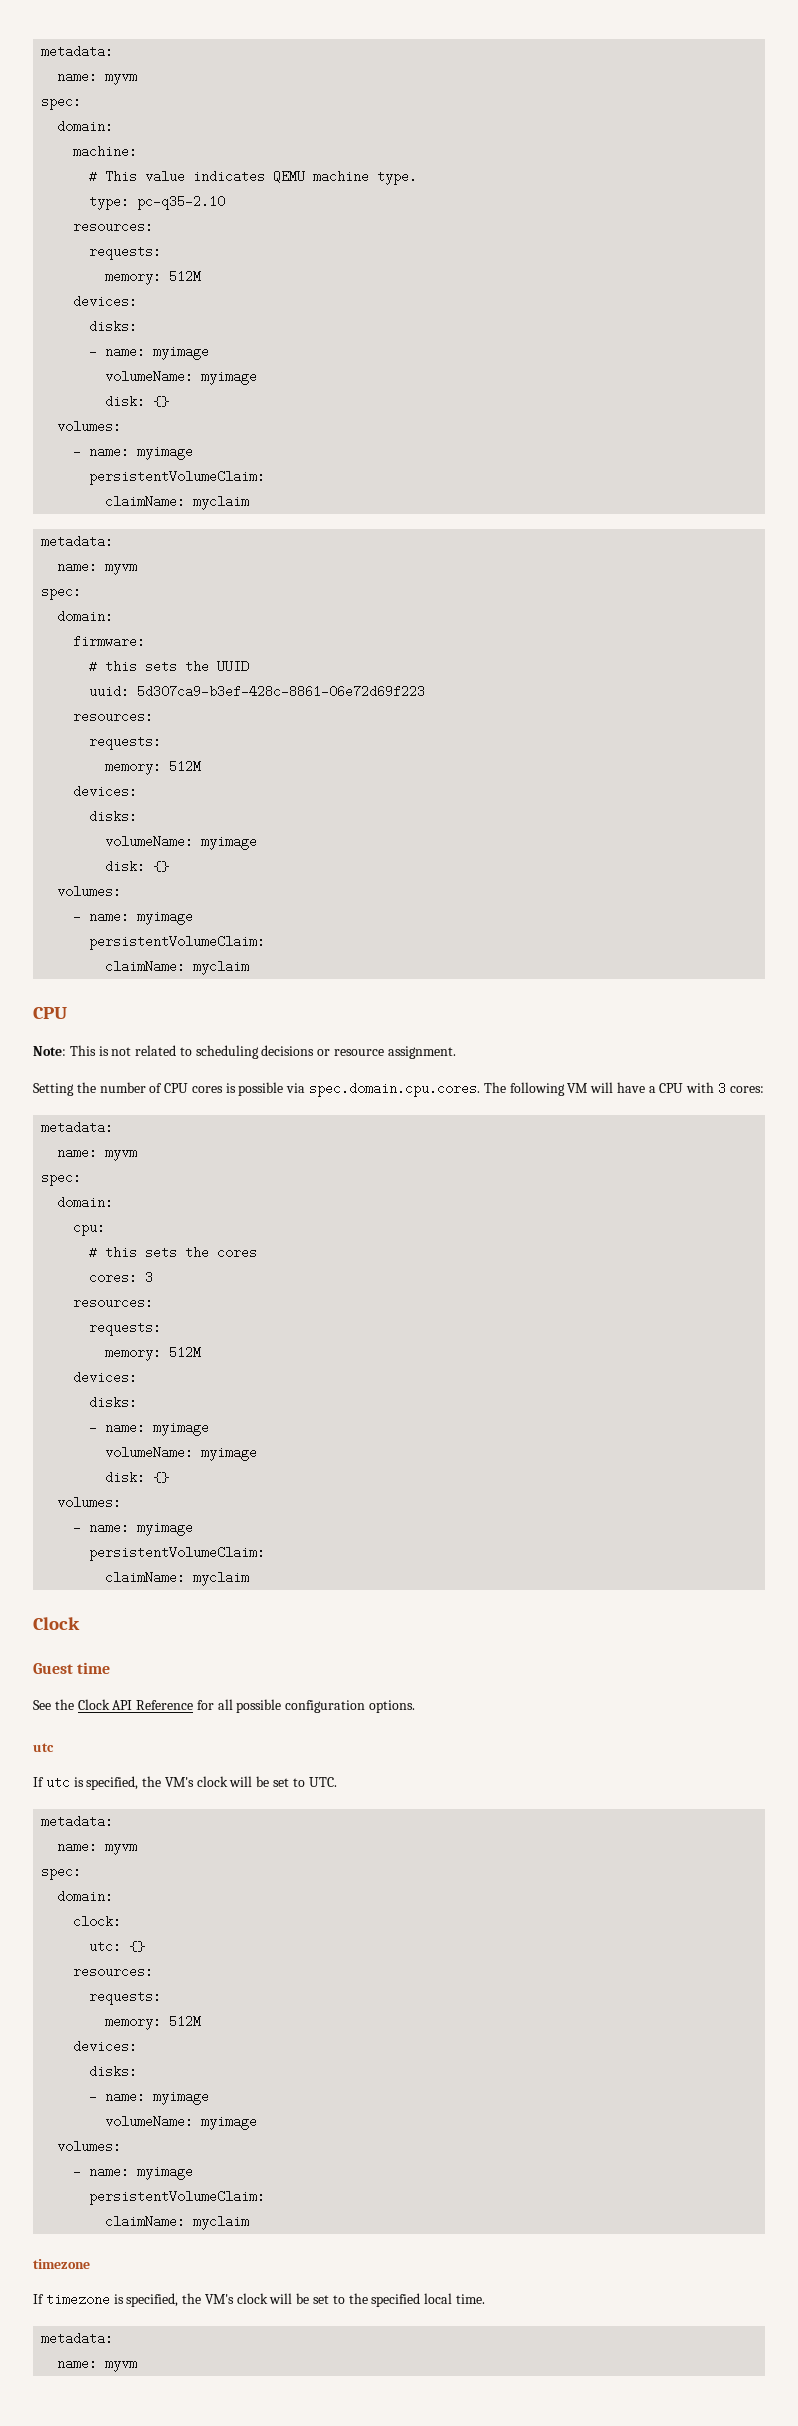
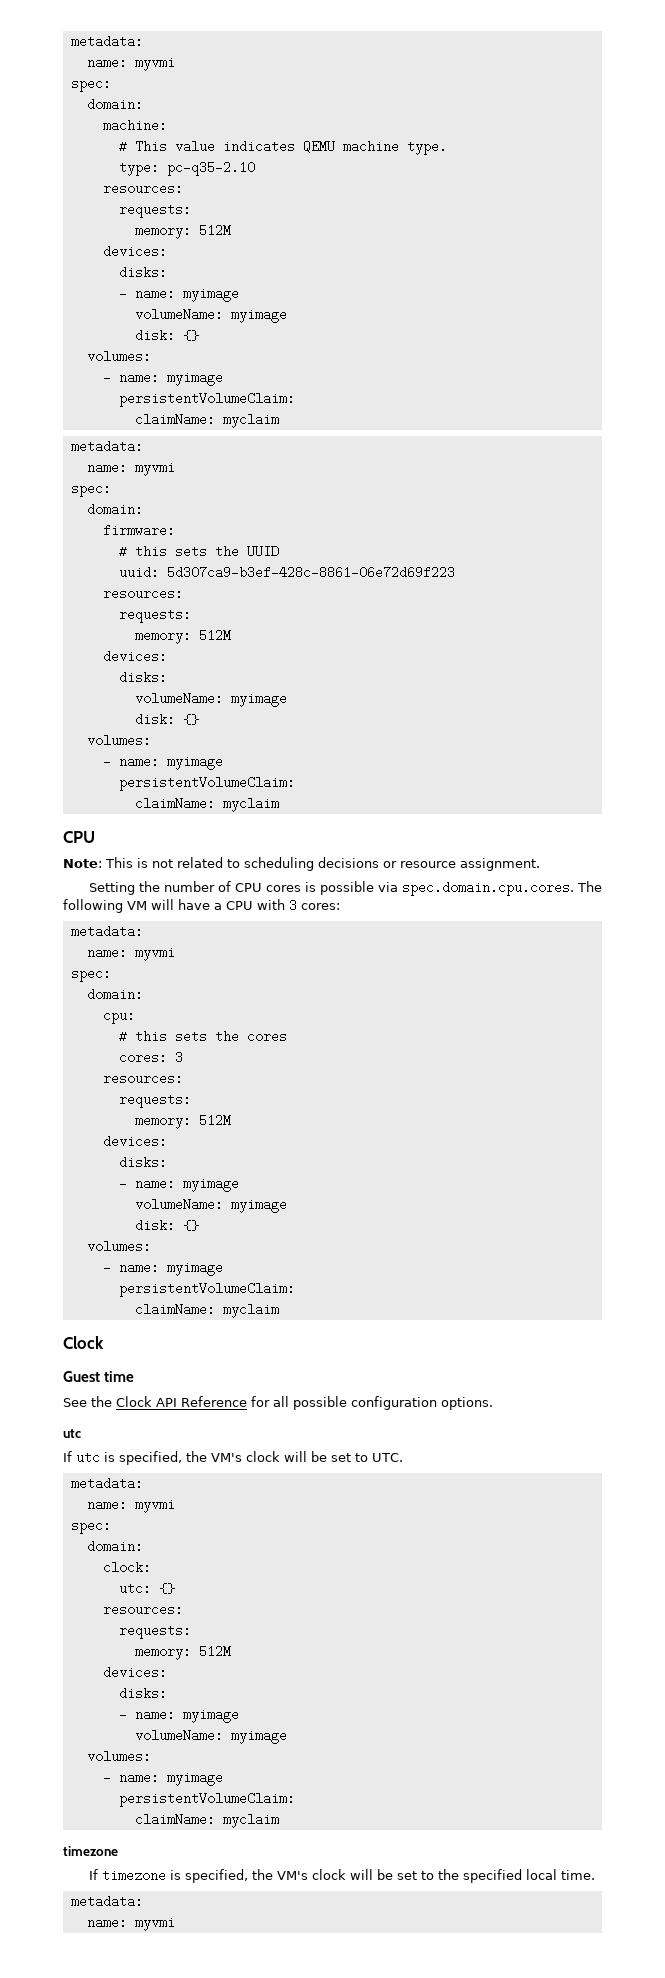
[41,45,114,58] [57,70,138,85] metadata: // name: myvm -> [70,35,143,48] [86,56,175,71] metadata: // name: myvmi
[105,564,138,575] myvm -> [134,463,175,476] myvmi
[105,1150,138,1161] myvm -> [134,948,175,961] myvmi
[105,1844,138,1855] myvm -> [134,1500,175,1513] myvmi
[105,2361,138,2372] myvm -> [134,1918,175,1931] myvmi

